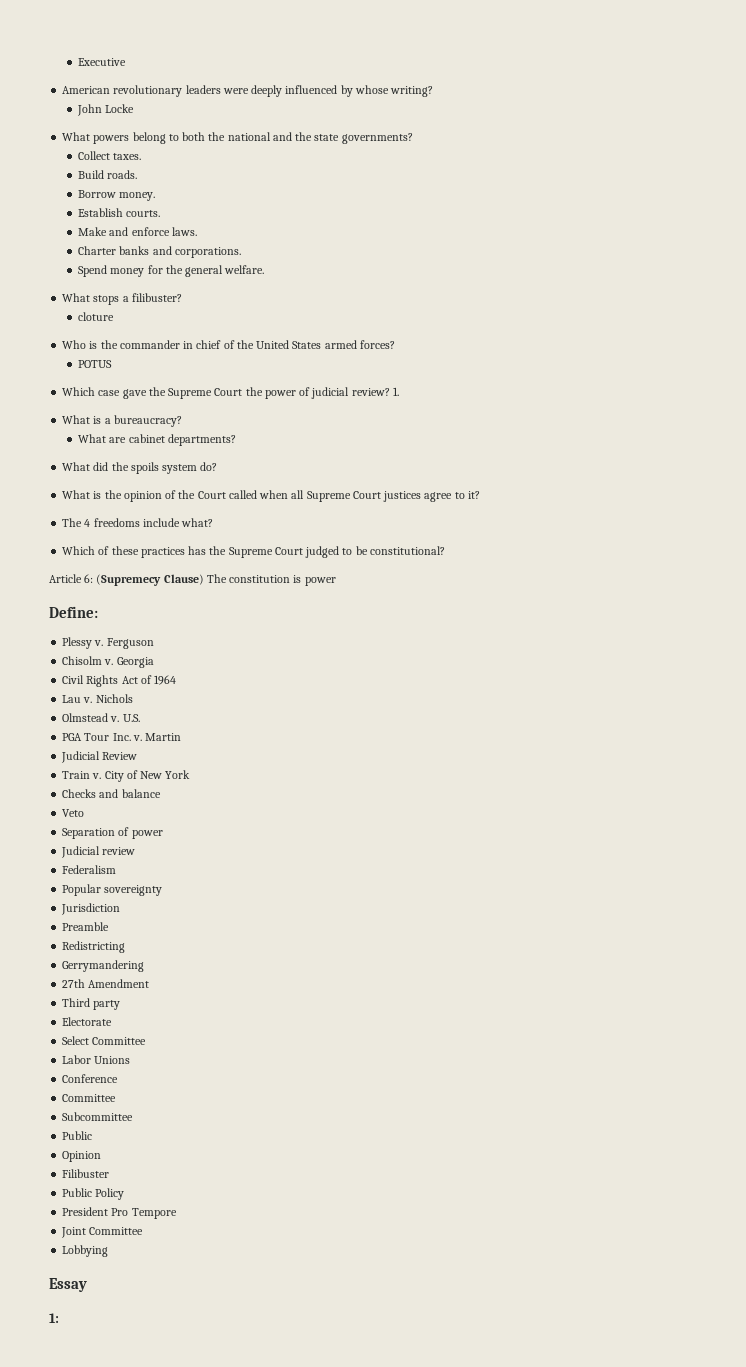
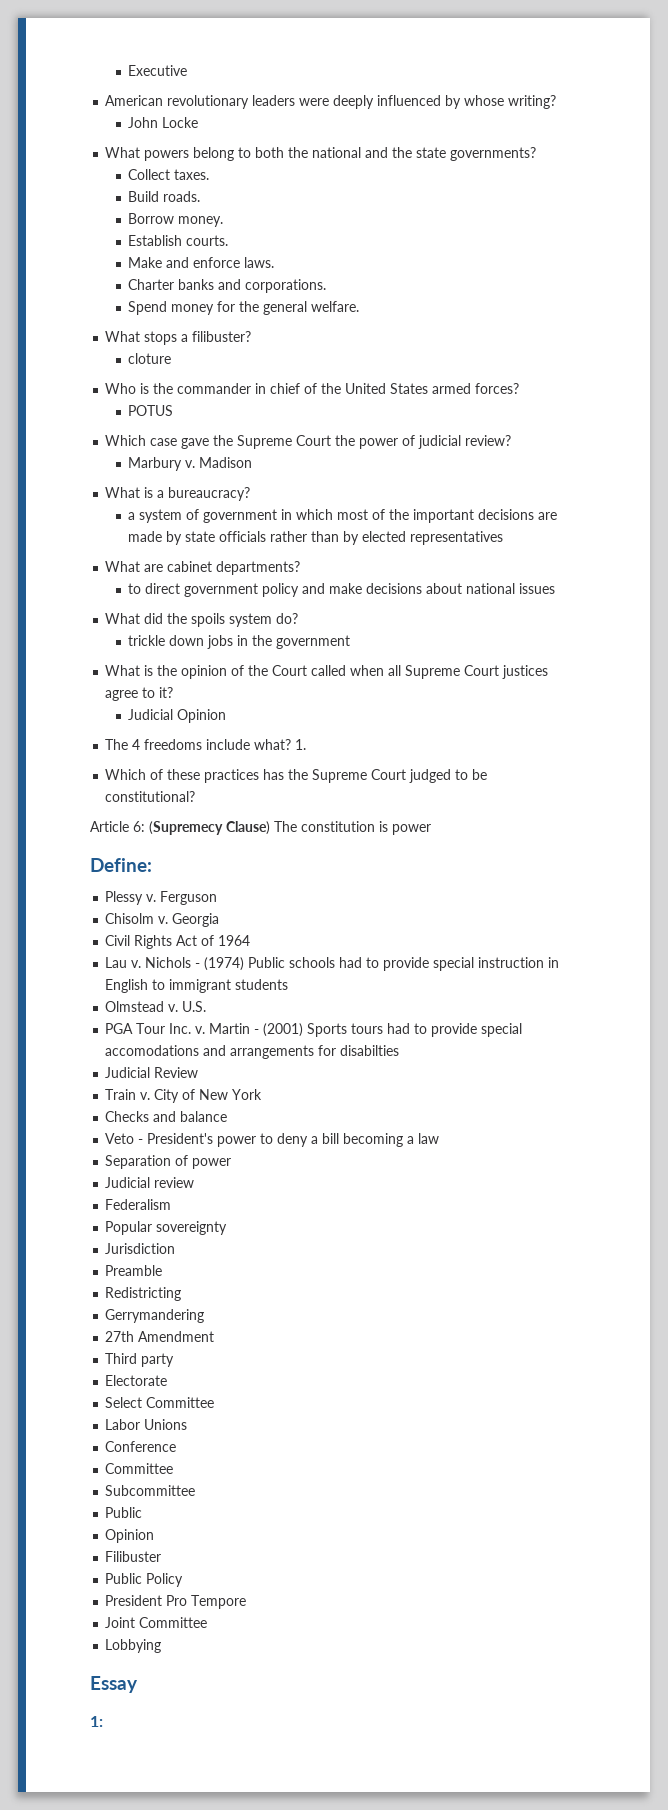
[392,387,399,396] 1. -> [128,457,253,471] // Marbury v. Madison
[78,434,236,446] What are cabinet departments? -> [128,509,558,523] [128,531,504,545] [105,561,301,575] [128,583,556,597] a system of government in which most of the important decisions are made by state officials rather than by elected representatives // What are cabinet departments? // to direct government policy and make decisions about national issues
(218, 466) none -> [128,635,351,649] // trickle down jobs in the government
(480, 495) none -> [128,709,227,723] // Judicial Opinion
(214, 522) none -> [295,739,307,750] 1.
(133, 698) none -> [195,957,560,971] [105,979,289,993] - (1974) Public schools had to provide special instruction in English to immigrant students
(182, 737) none -> [254,1023,523,1037] [105,1045,400,1059] - (2001) Sports tours had to provide special accomodations and arrangements for disabilties
(85, 813) none -> [138,1133,440,1147] - President's power to deny a bill becoming a law

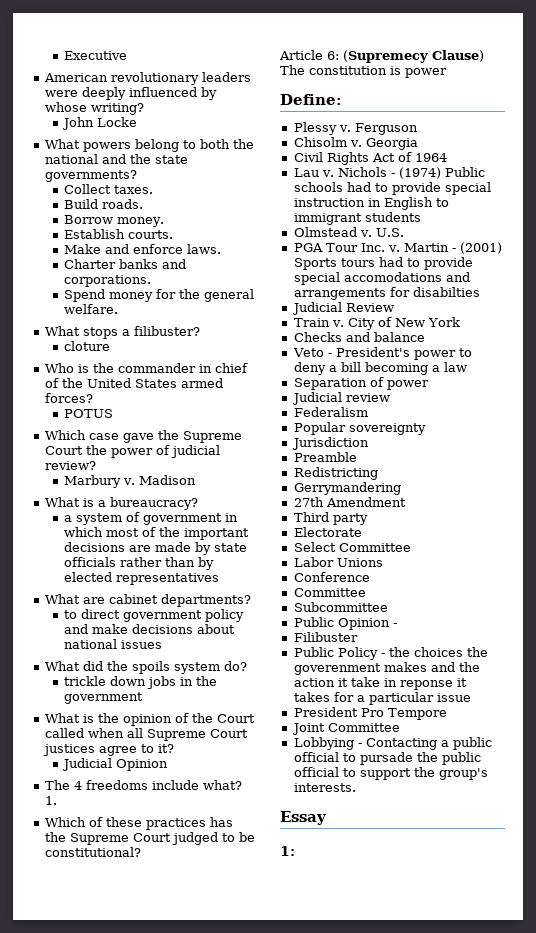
[105,1529,155,1543] // Opinion -> [337,618,397,630] Opinion -
(184, 1580) none -> [380,647,488,657] [293,662,480,675] [293,677,467,690] [293,692,471,705] - the choices the goverenment makes and the action it take in reponse it takes for a particular issue
(162, 1646) none -> [357,737,492,750] [293,752,481,765] [293,767,488,780] [293,783,356,792] - Contacting a public official to pursade the public official to support the group's interests.

